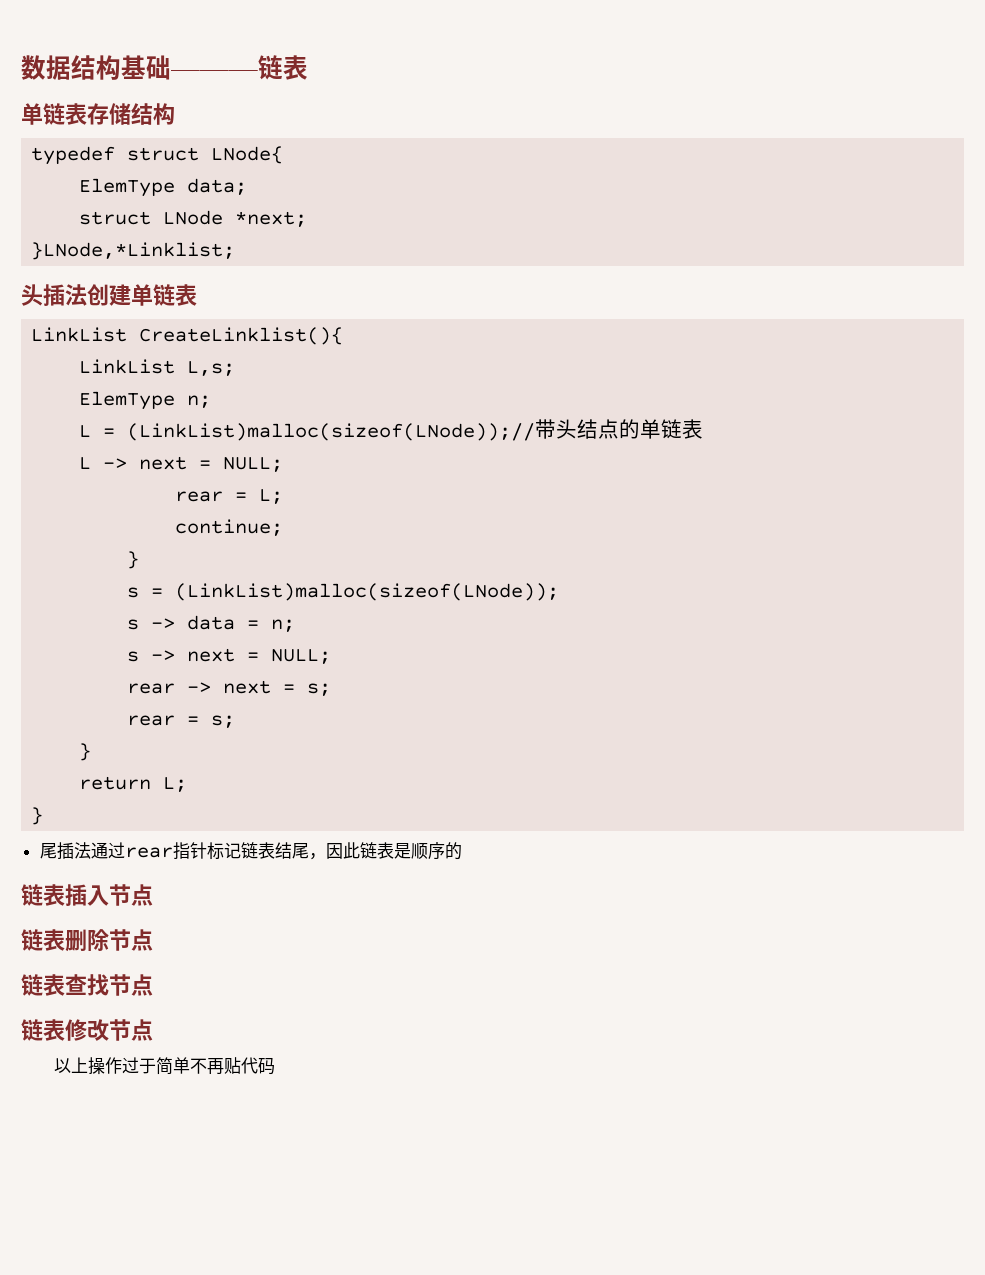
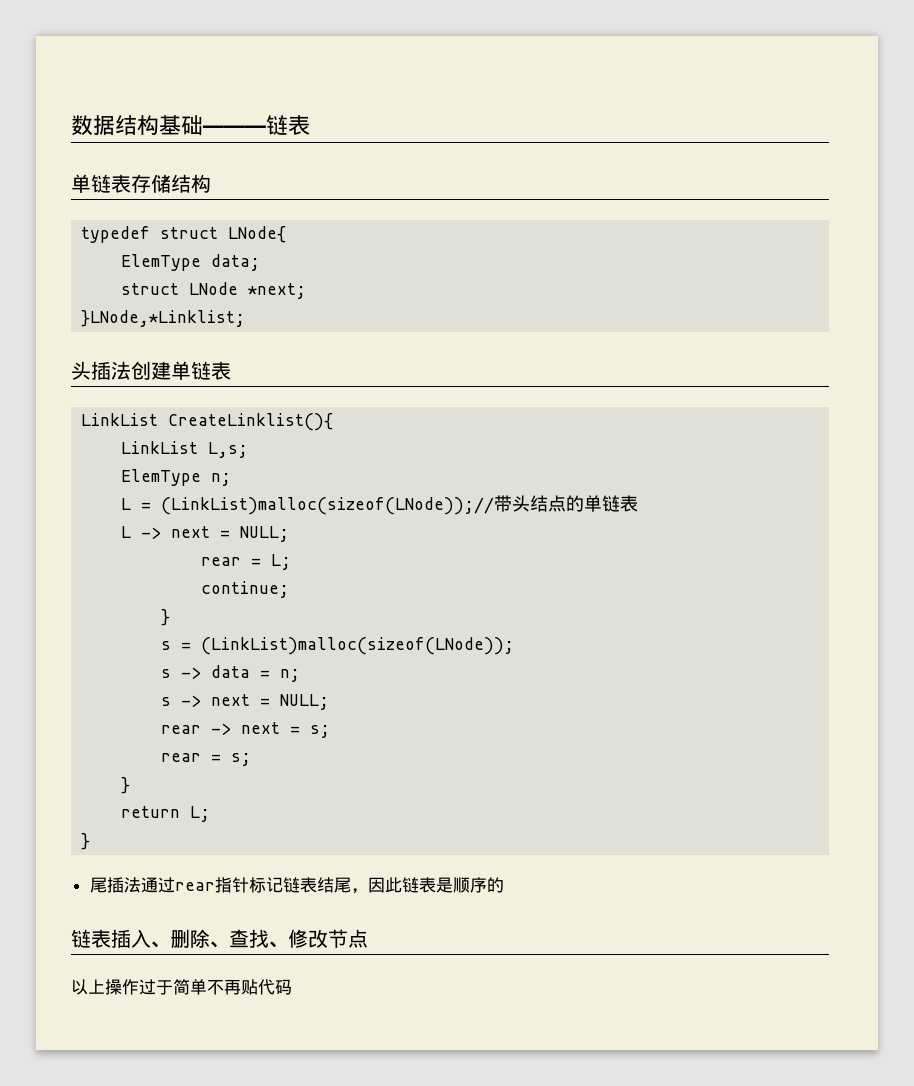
[109,884,153,906] [21,929,153,952] [21,974,153,996] [21,1019,65,1041] 节点 // 链表删除节点 // 链表查找节点 // 链表 -> [151,929,288,948] 、删除、查找、

